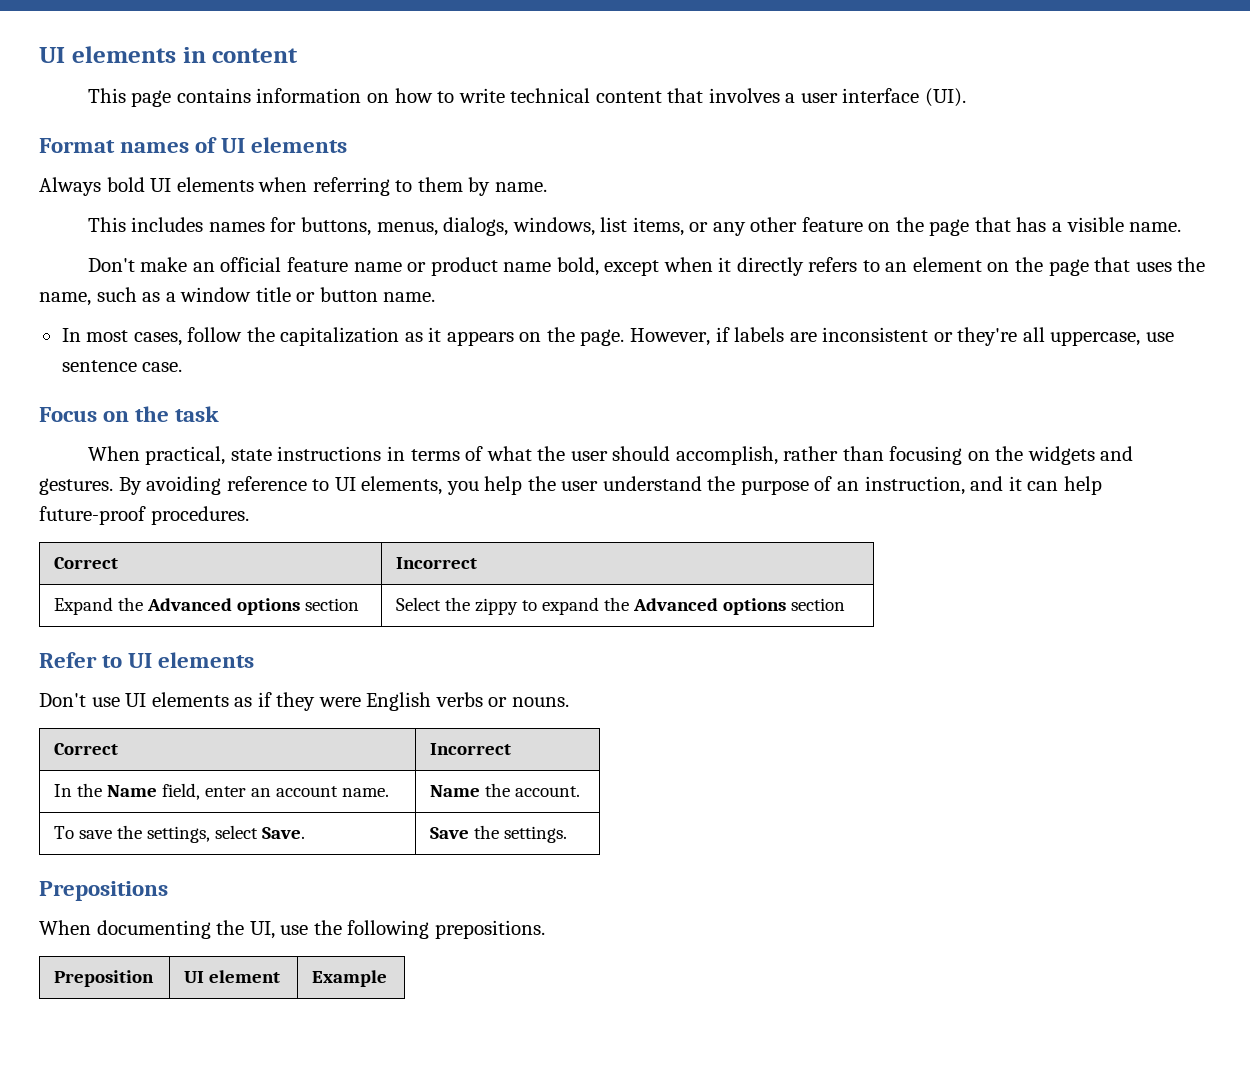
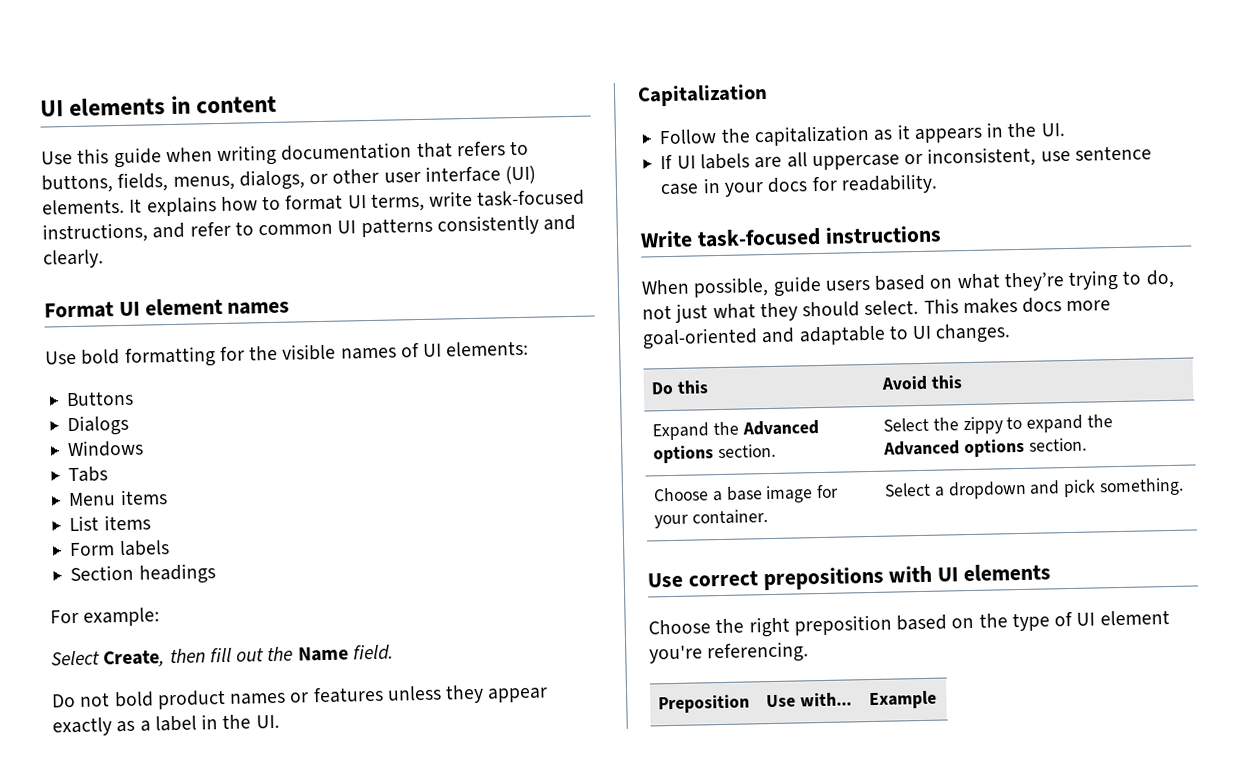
[87,88,966,107] [39,137,348,153] [39,177,547,196] [87,217,1182,236] [87,257,1206,276] [39,287,436,306] [61,327,243,346] This page contains information on how to write technical content that involves a user interface (UI). // Format names of UI elements // Always bold UI elements when referring to them by name. // This includes names for buttons, menus, dialogs, windows, list items, or any other feature on the page that has a visible name. // Don't make an official feature name or product name bold, except when it directly refers to an element on the page that uses the name, such as a window title or button name. // In most cases, follow -> [41,140,530,169] [41,165,537,194] [42,189,586,217] [42,214,577,244] [43,249,104,269] [44,297,291,319] [45,340,530,368] [66,390,135,407] [67,414,130,437] [67,439,145,458] [68,466,109,483] [68,489,168,507] [69,514,151,532] [69,540,170,557] [70,563,216,585] [50,607,161,627] [51,644,394,668] [51,684,549,710] [52,714,280,737] [637,83,768,107] [659,129,718,145] Use this guide when writing documentation that refers to buttons, fields, menus, dialogs, or other user interface (UI) elements. It explains how to format UI terms, write task-focused instructions, and refer to common UI patterns consistently and clearly. // Format UI element names // Use bold formatting for the visible names of UI elements: // Buttons // Dialogs // Windows // Tabs // Menu items // List items // Form labels // Section headings // For example: // Select Create, then fill out the Name field. // Do not bold product names or features unless they appear exactly as a label in the UI. // Capitalization // Follow
[519,327,1174,346] [61,360,183,372] [39,406,220,422] [87,446,1134,465] [39,476,1102,495] [39,506,249,525] [54,557,119,569] [396,557,478,569] on the page. However, if labels are inconsistent or they're all uppercase, use sentence case. // Focus on the task // When practical, state instructions in terms of what the user should accomplish, rather than focusing on the widgets and gestures. By avoiding reference to UI elements, you help the user understand the purpose of an instruction, and it can help future-proof procedures. // Correct | Incorrect -> [986,122,1065,138] [660,145,1152,171] [660,173,938,197] [640,225,942,248] [641,269,1175,298] [642,297,1112,323] [642,323,1012,350] [651,380,709,395] [881,375,963,391] in the UI. // If UI labels are all uppercase or inconsistent, use sentence case in your docs for readability. // Write task-focused instructions // When possible, guide users based on what they’re trying to do, not just what they should select. This makes docs more goal-oriented and adaptable to UI changes. // Do this | Avoid this
[305,598,360,611] section -> [717,443,776,459] section.
[791,598,846,611] [39,652,255,668] [39,692,569,711] [54,743,119,755] [430,743,512,755] [54,783,390,800] [430,783,581,797] [54,825,306,843] [430,825,568,843] [39,881,168,901] [39,920,545,939] section // Refer to UI elements // Don't use UI elements as if they were English verbs or nouns. // Correct | Incorrect // In the Name field, enter an account name. | Name the account. // To save the settings, select Save. | Save the settings. // Prepositions // When documenting the UI, use the following prepositions. -> [1028,437,1087,452] [653,484,840,504] [654,509,768,529] [884,477,1184,500] [647,563,1052,591] [648,610,1170,638] [649,641,810,664] section. // Choose a base image for your container. | Select a dropdown and pick something. // Use correct prepositions with UI elements // Choose the right preposition based on the type of UI element you're referencing.
[184,970,281,983] UI element -> [766,692,852,708] Use with...

